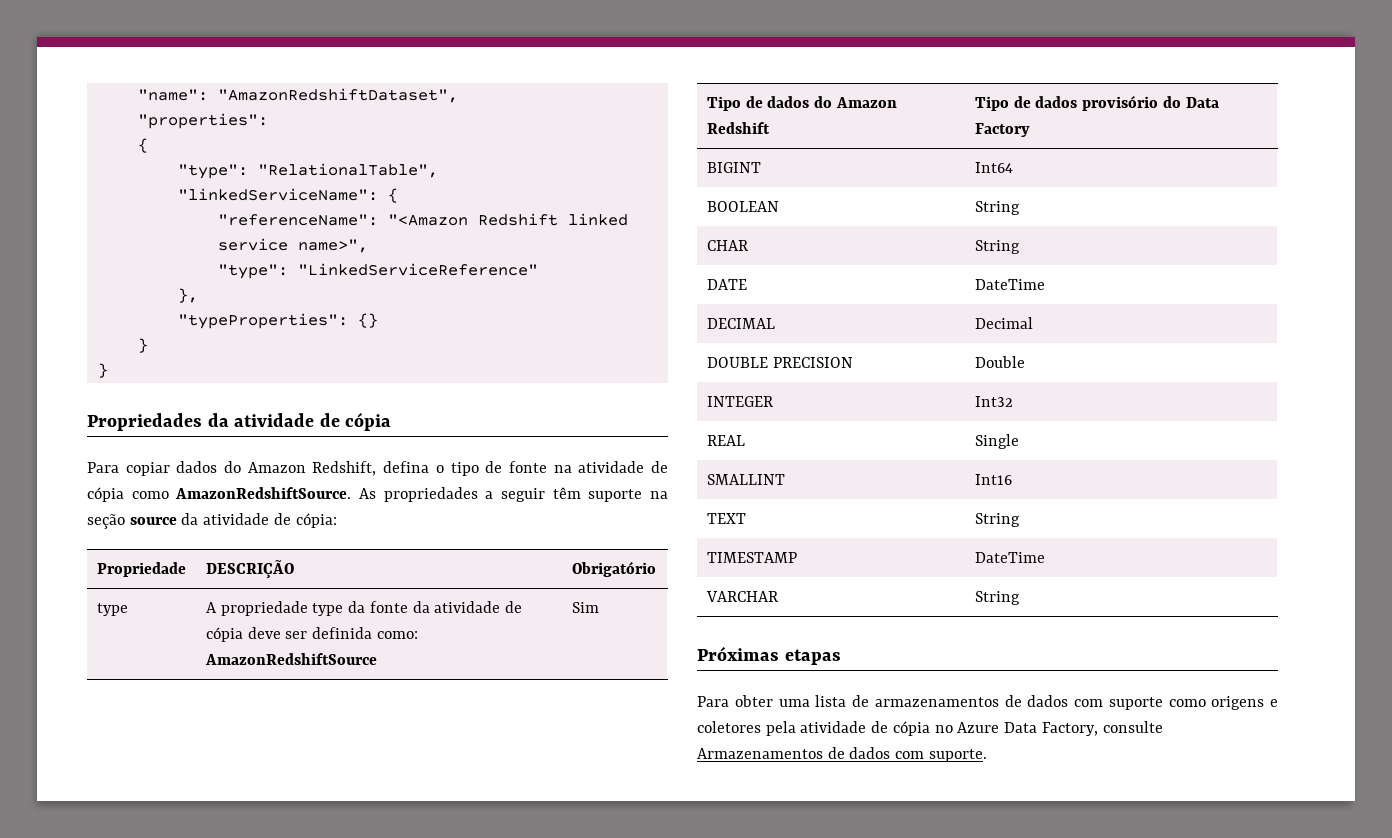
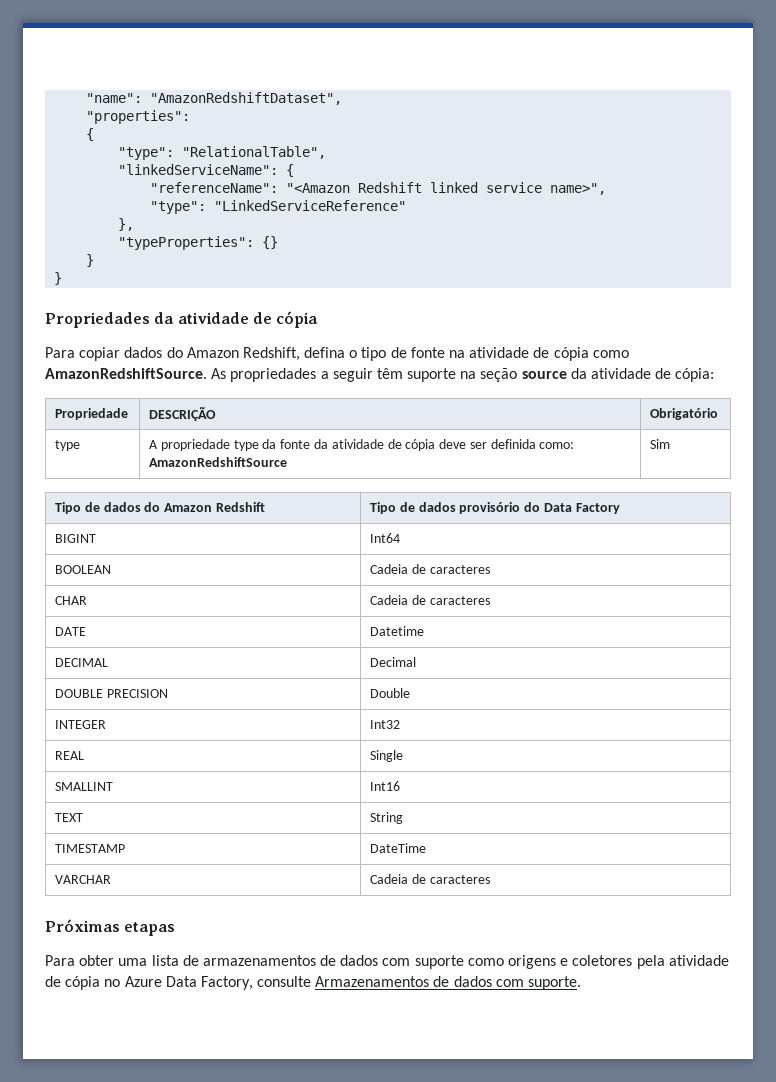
[974,201,1020,215] [706,240,748,251] [974,240,1020,254] String // CHAR | String -> [370,564,490,574] [55,596,88,605] [370,595,490,605] Cadeia de caracteres // CHAR | Cadeia de caracteres
[974,279,1045,290] DateTime -> [370,626,425,636] Datetime
[974,591,1020,605] String -> [370,874,490,884] Cadeia de caracteres

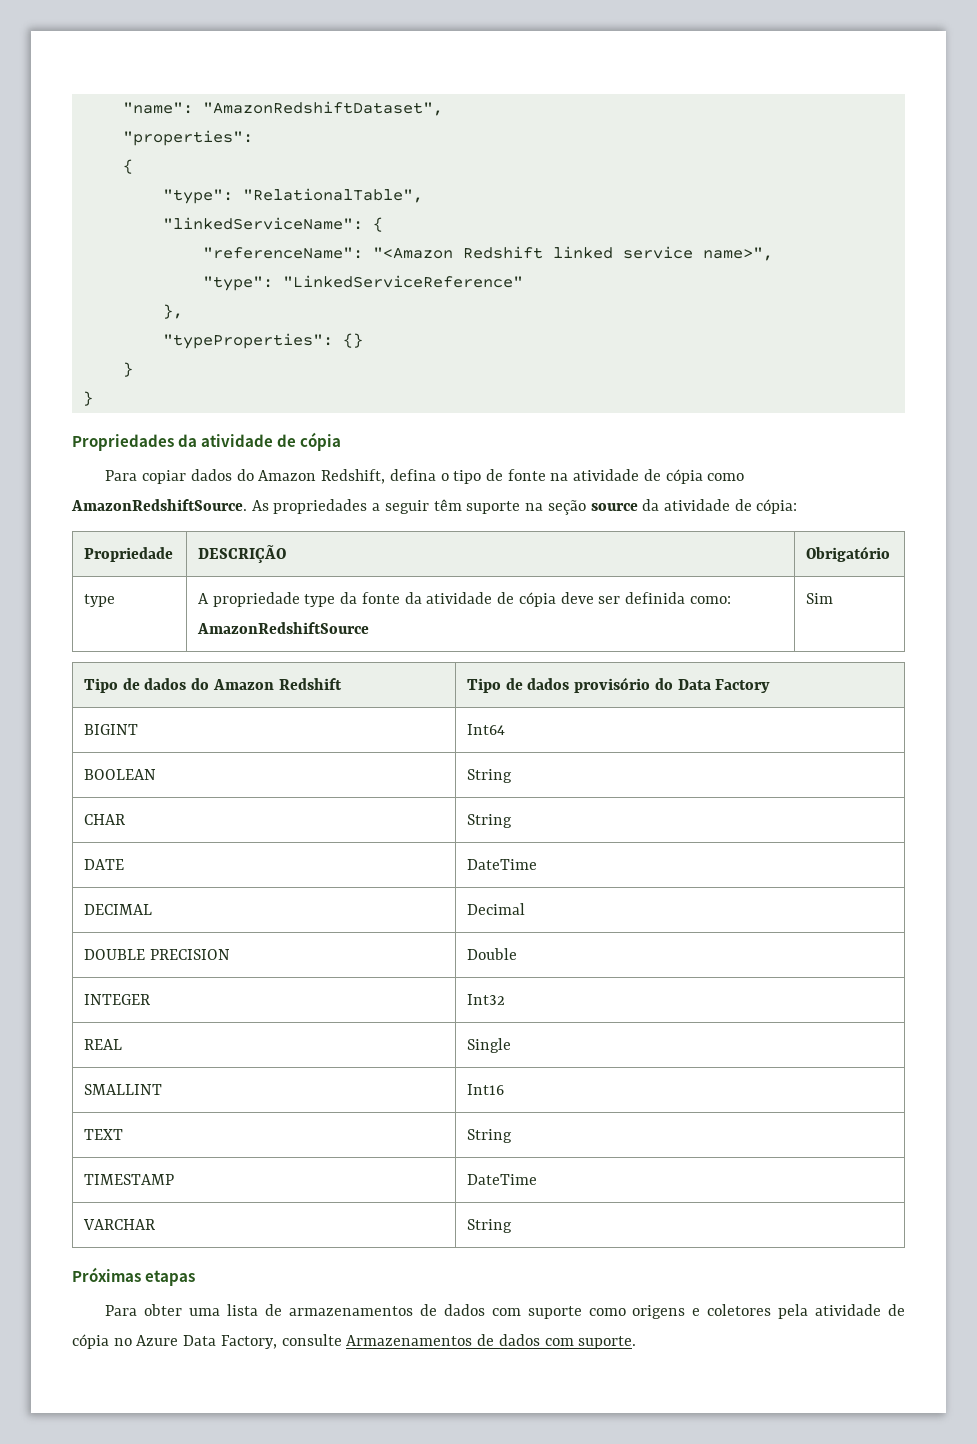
[370,564,490,574] [55,596,88,605] [370,595,490,605] Cadeia de caracteres // CHAR | Cadeia de caracteres -> [467,769,513,783] [84,814,126,825] [467,814,513,828] String // CHAR | String
[370,626,425,636] Datetime -> [467,859,538,870] DateTime
[370,874,490,884] Cadeia de caracteres -> [467,1219,513,1233] String

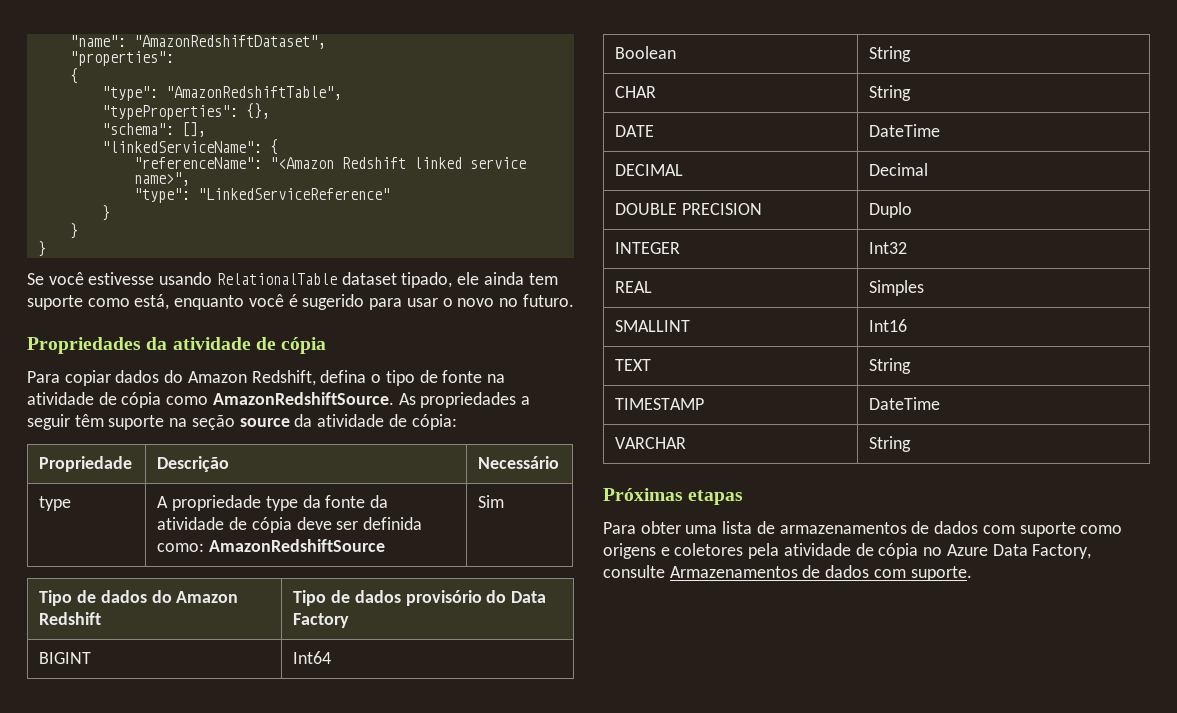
[242,188,423,203] "RelationalTable", -> [165,86,342,100] [101,103,270,120] [101,122,206,137] "AmazonRedshiftTable", // "typeProperties": {}, // "schema": [],
[162,304,183,319] [162,333,363,349] [122,362,133,377] [82,391,93,406] }, // "typeProperties": {} // } // } -> [101,205,110,221] [69,223,78,239] [37,241,46,257] [27,272,558,288] [27,294,574,310] } // } // } // Se você estivesse usando RelationalTable dataset tipado, ele ainda tem suporte como está, enquanto você é sugerido para usar o novo no futuro.
[198,545,287,563] [806,546,891,562] DESCRIÇÃO | Obrigatório -> [157,456,230,472] [478,456,560,469] Descrição | Necessário
[84,769,157,780] BOOLEAN -> [615,46,677,59] Boolean
[467,948,518,960] Double -> [869,202,913,218] Duplo
[467,1038,512,1053] Single -> [869,280,925,296] Simples

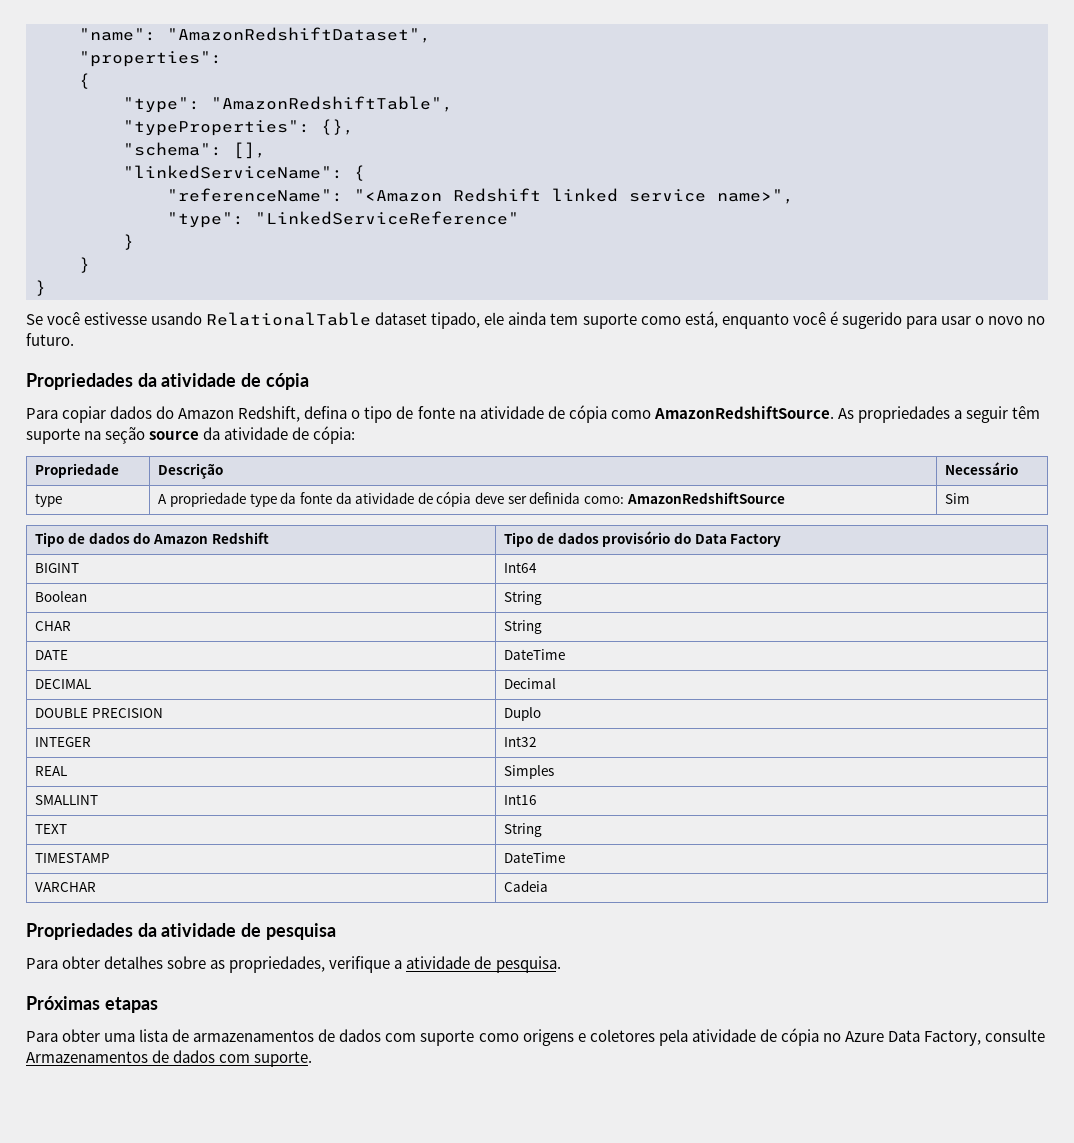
[869,436,912,452] String -> [504,880,549,892] [26,923,336,940] [26,956,561,973] Cadeia // Propriedades da atividade de pesquisa // Para obter detalhes sobre as propriedades, verifique a atividade de pesquisa.

